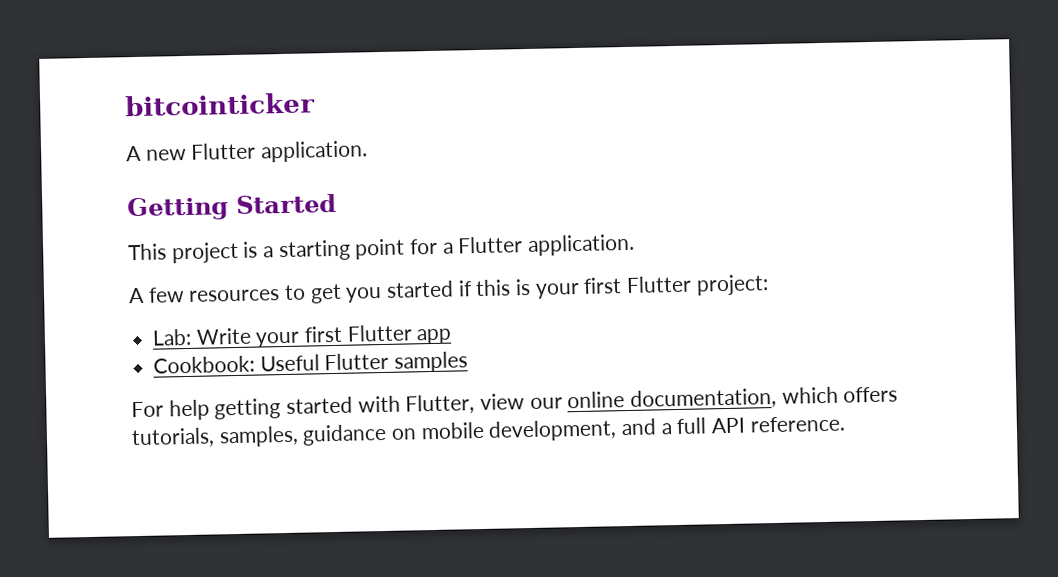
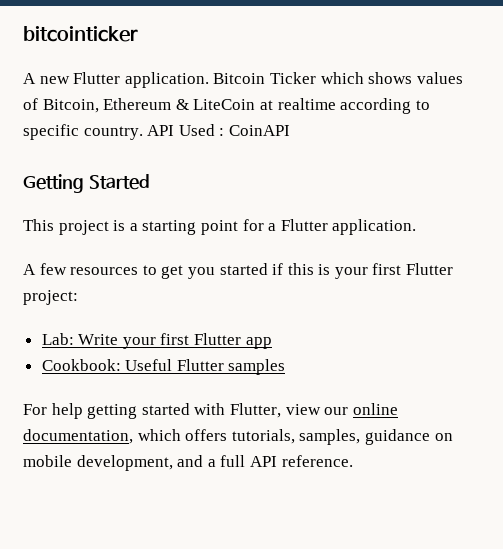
(369, 151) none -> [213,72,463,84] [23,98,430,114] [23,124,290,140] Bitcoin Ticker which shows values of Bitcoin, Ethereum & LiteCoin at realtime according to specific country. API Used : CoinAPI

